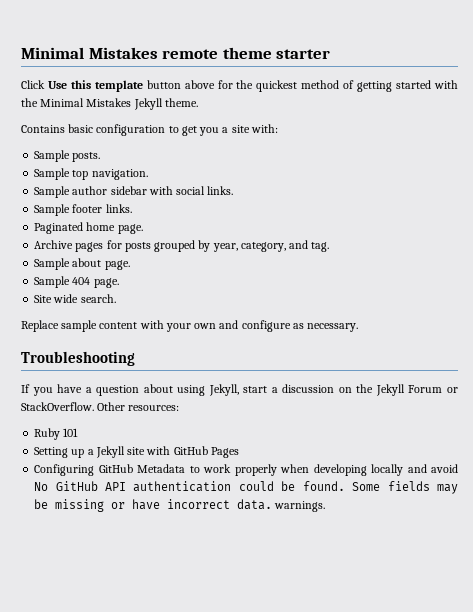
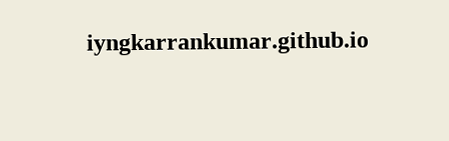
[21,47,331,59] [21,80,458,92] [21,98,198,110] [21,124,278,136] [34,150,101,162] [34,168,148,180] [34,186,234,198] [34,204,132,216] [34,222,143,234] [34,240,330,252] [34,258,130,270] [34,276,119,288] [34,294,116,303] [21,320,359,332] [21,351,135,366] [21,384,459,396] [21,402,180,411] [34,428,79,440] [34,446,239,458] [34,464,459,476] [34,481,458,494] [34,499,326,512] Minimal Mistakes remote theme starter // Click Use this template button above for the quickest method of getting started with the Minimal Mistakes Jekyll theme. // Contains basic configuration to get you a site with: // Sample posts. // Sample top navigation. // Sample author sidebar with social links. // Sample footer links. // Paginated home page. // Archive pages for posts grouped by year, category, and tag. // Sample about page. // Sample 404 page. // Site wide search. // Replace sample content with your own and configure as necessary. // Troubleshooting // If you have a question about using Jekyll, start a discussion on the Jekyll Forum or StackOverflow. Other resources: // Ruby 101 // Setting up a Jekyll site with GitHub Pages // Configuring GitHub Metadata to work properly when developing locally and avoid No GitHub API authentication could be found. Some fields may be missing or have incorrect data. warnings. -> [86,31,369,56] iyngkarrankumar.github.io

